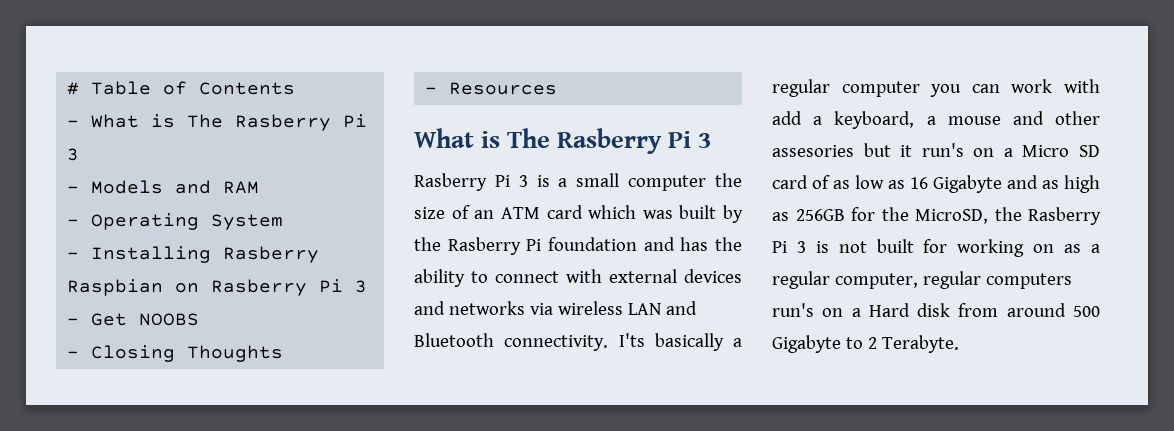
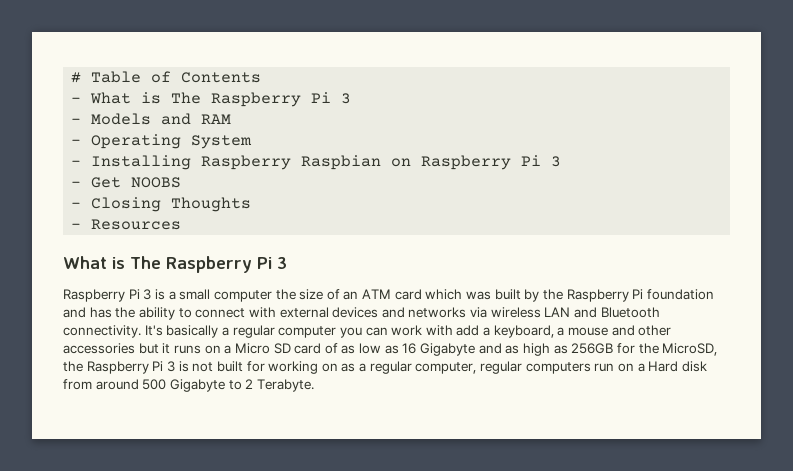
[235,114,332,131] Rasberry -> [211,92,302,107] Raspberry
[223,246,320,263] Rasberry -> [201,155,292,170] Raspberry
[211,279,308,296] Rasberry -> [421,155,512,170] Raspberry
[557,128,712,154] [414,173,487,191] Rasberry Pi 3 // Rasberry -> [166,256,287,273] [63,289,125,302] Raspberry Pi 3 // Raspberry
[447,237,521,255] Rasberry -> [566,289,629,302] Raspberry
[618,333,645,347] I'ts -> [144,325,163,336] It's
[772,145,854,157] assesories -> [63,343,135,354] accessories
[921,143,964,157] run's -> [173,345,201,354] runs
[1028,207,1101,225] Rasberry -> [86,361,149,374] Raspberry
[772,303,814,317] run's -> [594,363,615,372] run

